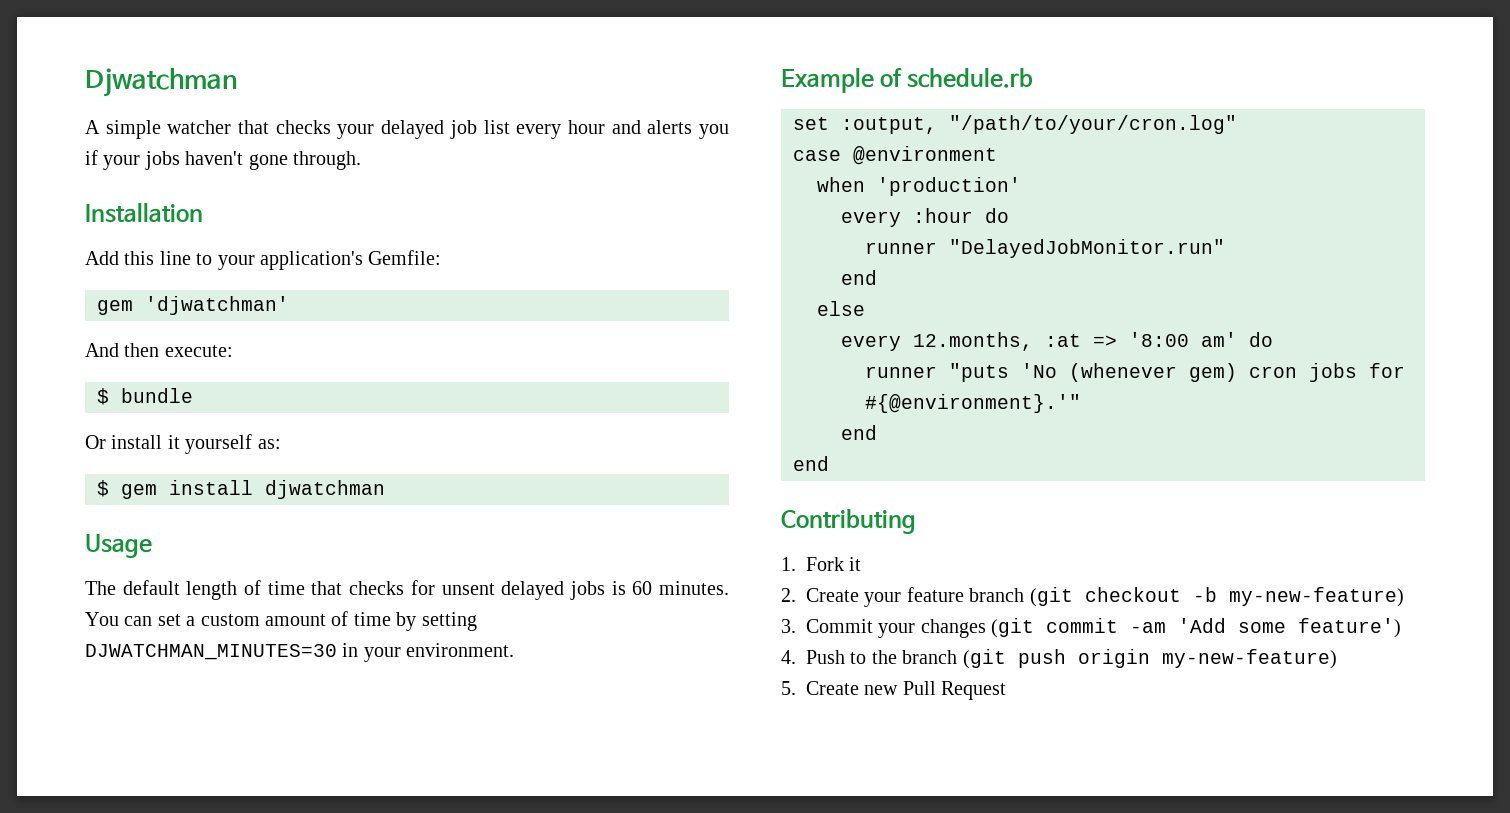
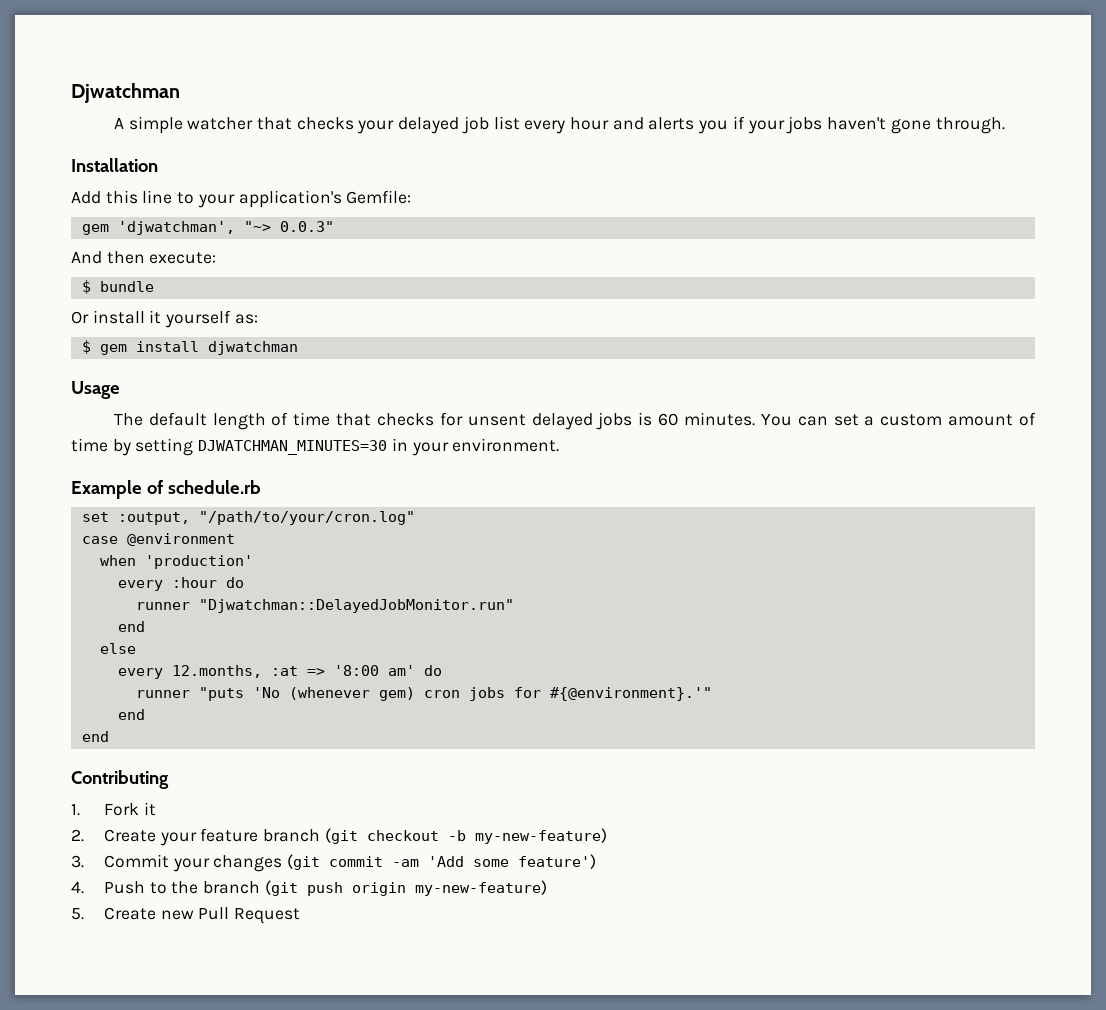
[145,296,289,315] 'djwatchman' -> [117,221,334,235] 'djwatchman', "~> 0.0.3"
[949,239,1225,258] "DelayedJobMonitor.run" -> [198,599,514,613] "Djwatchman::DelayedJobMonitor.run"

